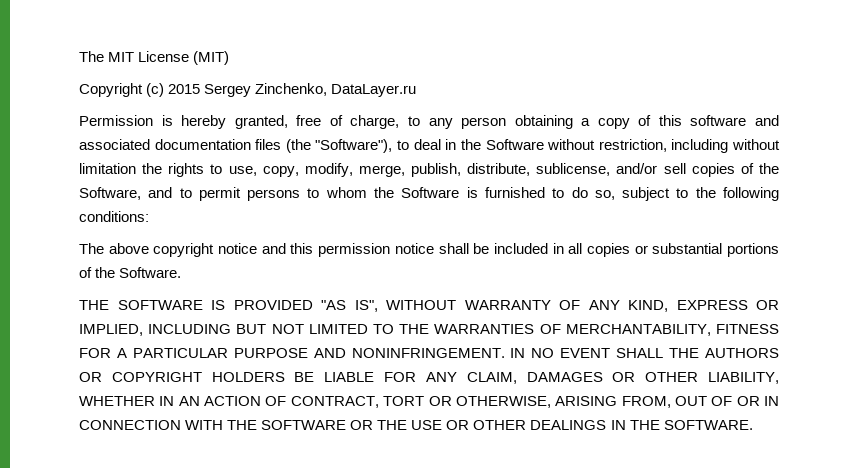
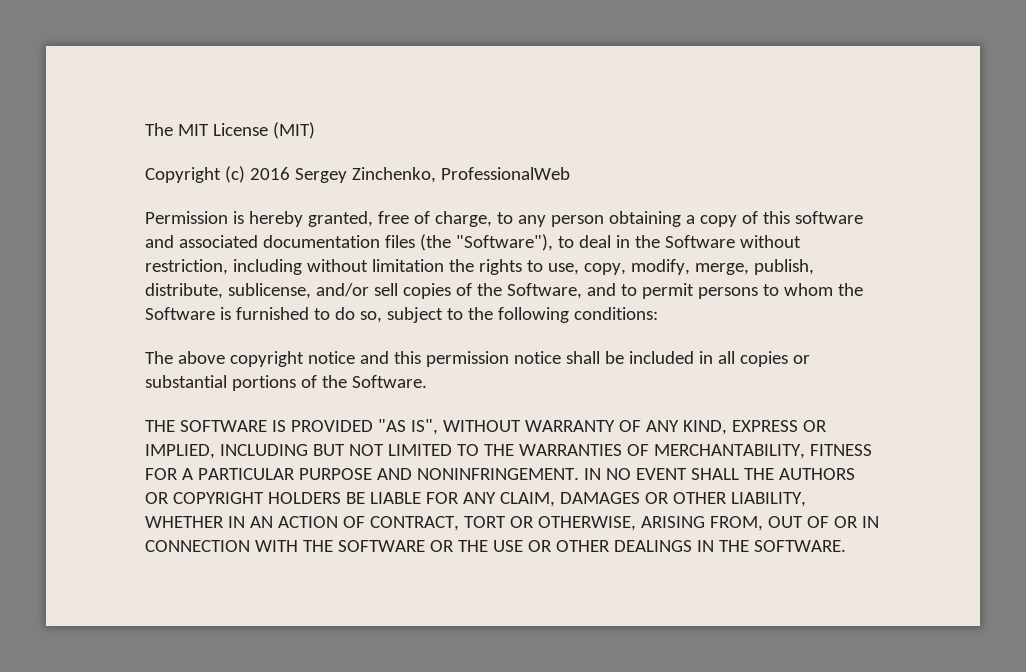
[168,84,201,94] 2015 -> [249,167,290,180] 2016
[331,84,417,97] DataLayer.ru -> [440,167,570,180] ProfessionalWeb

